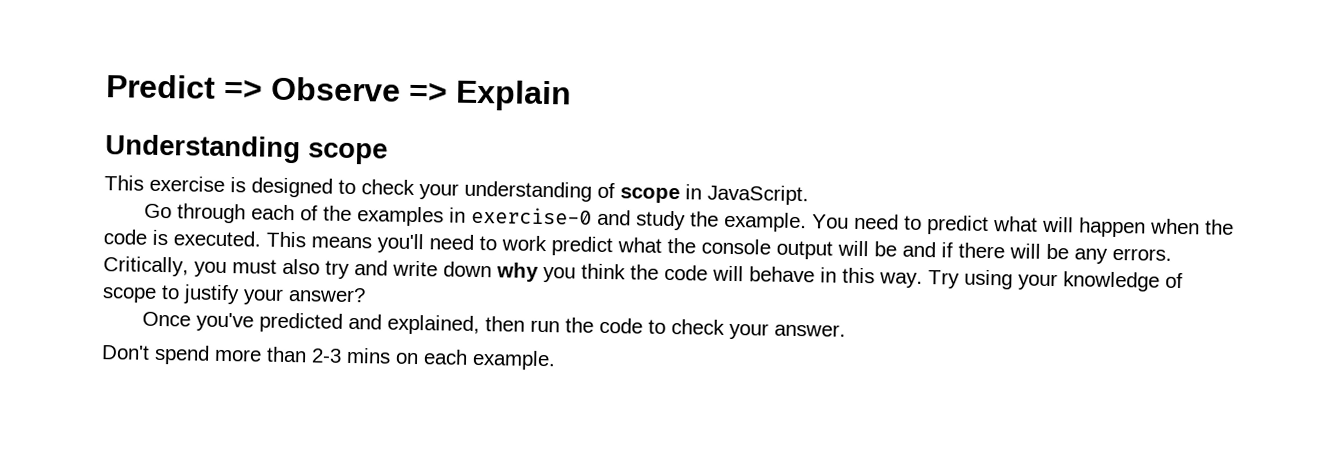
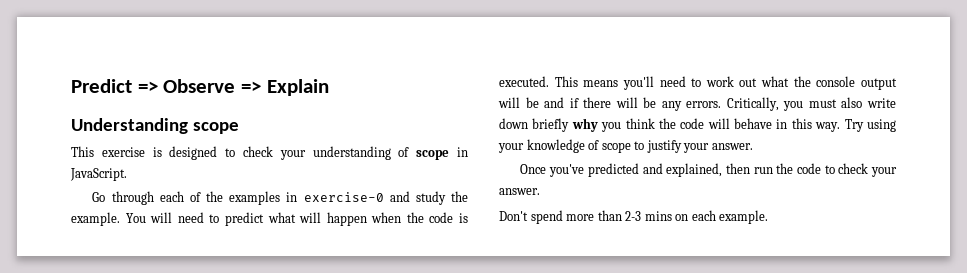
(850, 221) none -> [150,212,173,223] will
[551,236,613,257] predict -> [739,78,758,87] out
[325,260,388,279] try and -> (863, 102) none
(492, 269) none -> [532,118,570,132] briefly
[288,287,366,303] answer? -> [711,143,753,150] answer.

